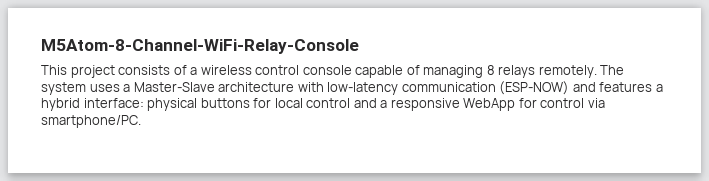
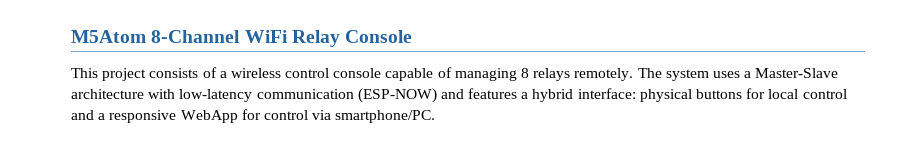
[41,39,359,54] M5Atom-8-Channel-WiFi-Relay-Console -> [71,30,413,47] M5Atom 8-Channel WiFi Relay Console

